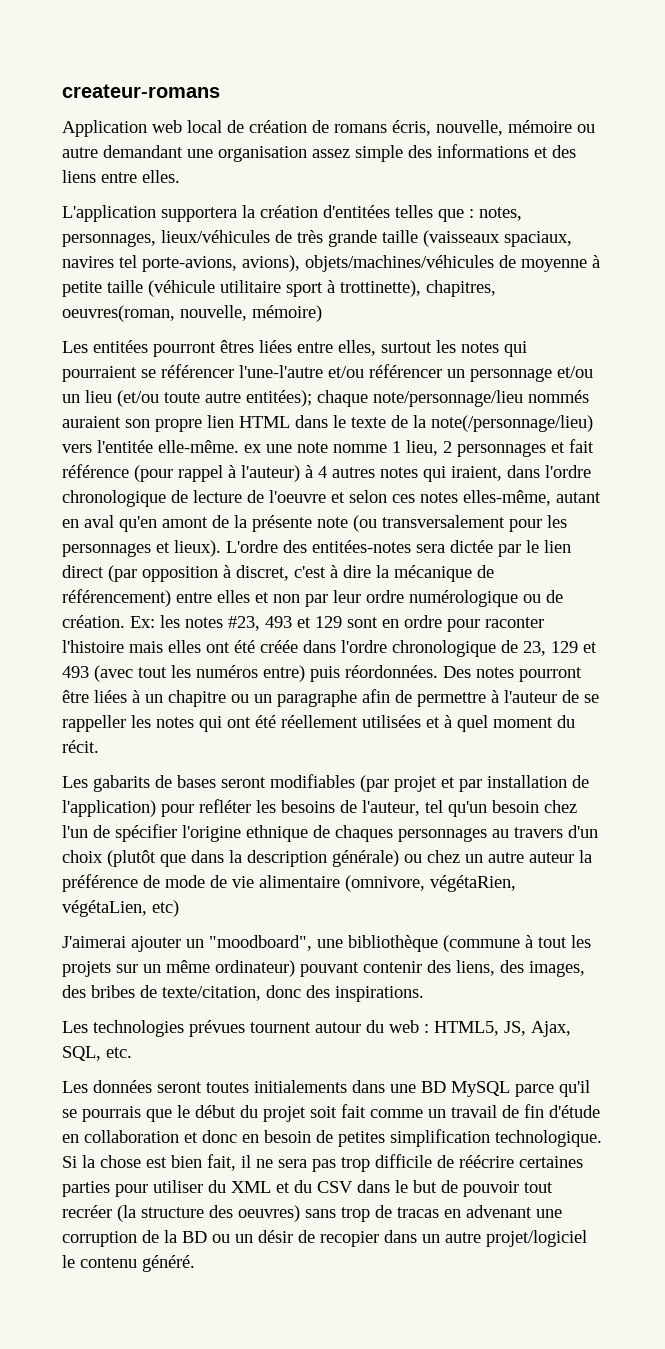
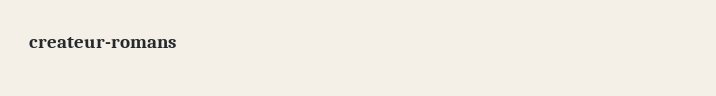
[62,120,595,137] [62,144,576,162] [62,170,180,183] [62,205,522,222] [62,230,572,247] [62,255,600,272] [62,280,496,297] [62,305,322,322] [62,340,527,357] [62,364,593,382] [62,390,589,407] [62,415,593,432] [62,439,594,457] [62,464,591,482] [62,490,601,507] [62,515,567,532] [62,540,571,557] [62,565,494,582] [62,589,563,607] [62,615,544,632] [62,640,597,657] [62,665,582,682] [62,689,599,707] [62,715,575,732] [62,740,99,753] [62,774,589,792] [62,799,577,817] [62,824,598,842] [62,850,592,867] [62,874,516,892] [62,900,179,917] [62,935,591,952] [62,960,585,977] [62,985,424,1002] [62,1020,571,1037] [62,1046,132,1061] [62,1080,590,1097] [62,1104,600,1122] [62,1129,602,1147] [62,1154,583,1172] [62,1180,553,1197] [62,1205,562,1222] [62,1230,587,1247] [62,1255,195,1272] // Application web local de création de romans écris, nouvelle, mémoire ou autre demandant une organisation assez simple des informations et des liens entre elles. // L'application supportera la création d'entitées telles que : notes, personnages, lieux/véhicules de très grande taille (vaisseaux spaciaux, navires tel porte-avions, avions), objets/machines/véhicules de moyenne à petite taille (véhicule utilitaire sport à trottinette), chapitres, oeuvres(roman, nouvelle, mémoire) // Les entitées pourront êtres liées entre elles, surtout les notes qui pourraient se référencer l'une-l'autre et/ou référencer un personnage et/ou un lieu (et/ou toute autre entitées); chaque note/personnage/lieu nommés auraient son propre lien HTML dans le texte de la note(/personnage/lieu) vers l'entitée elle-même. ex une note nomme 1 lieu, 2 personnages et fait référence (pour rappel à l'auteur) à 4 autres notes qui iraient, dans l'ordre chronologique de lecture de l'oeuvre et selon ces notes elles-même, autant en aval qu'en amont de la présente note (ou transversalement pour les personnages et lieux). L'ordre des entitées-notes sera dictée par le lien direct (par opposition à discret, c'est à dire la mécanique de référencement) entre elles et non par leur ordre numérologique ou de création. Ex: les notes #23, 493 et 129 sont en ordre pour raconter l'histoire mais elles ont été créée dans l'ordre chronologique de 23, 129 et 493 (avec tout les numéros entre) puis réordonnées. Des notes pourront être liées à un chapitre ou un paragraphe afin de permettre à l'auteur de se rappeller les notes qui ont été réellement utilisées et à quel moment du récit. // Les gabarits de bases seront modifiables (par projet et par installation de l'application) pour refléter les besoins de l'auteur, tel qu'un besoin chez l'un de spécifier l'origine ethnique de chaques personnages au travers d'un choix (plutôt que dans la description générale) ou chez un autre auteur la préférence de mode de vie alimentaire (omnivore, végétaRien, végétaLien, etc) // J'aimerai ajouter un "moodboard", une bibliothèque (commune à tout les projets sur un même ordinateur) pouvant contenir des liens, des images, des bribes de texte/citation, donc des inspirations. // Les technologies prévues tournent autour du web : HTML5, JS, Ajax, SQL, etc. // Les données seront toutes initialements dans une BD MySQL parce qu'il se pourrais que le début du projet soit fait comme un travail de fin d'étude en collaboration et donc en besoin de petites simplification technologique. Si la chose est bien fait, il ne sera pas trop difficile de réécrire certaines parties pour utiliser du XML et du CSV dans le but de pouvoir tout recréer (la structure des oeuvres) sans trop de tracas en advenant une corruption de la BD ou un désir de recopier dans un autre projet/logiciel le contenu généré. -> (176, 42) none

